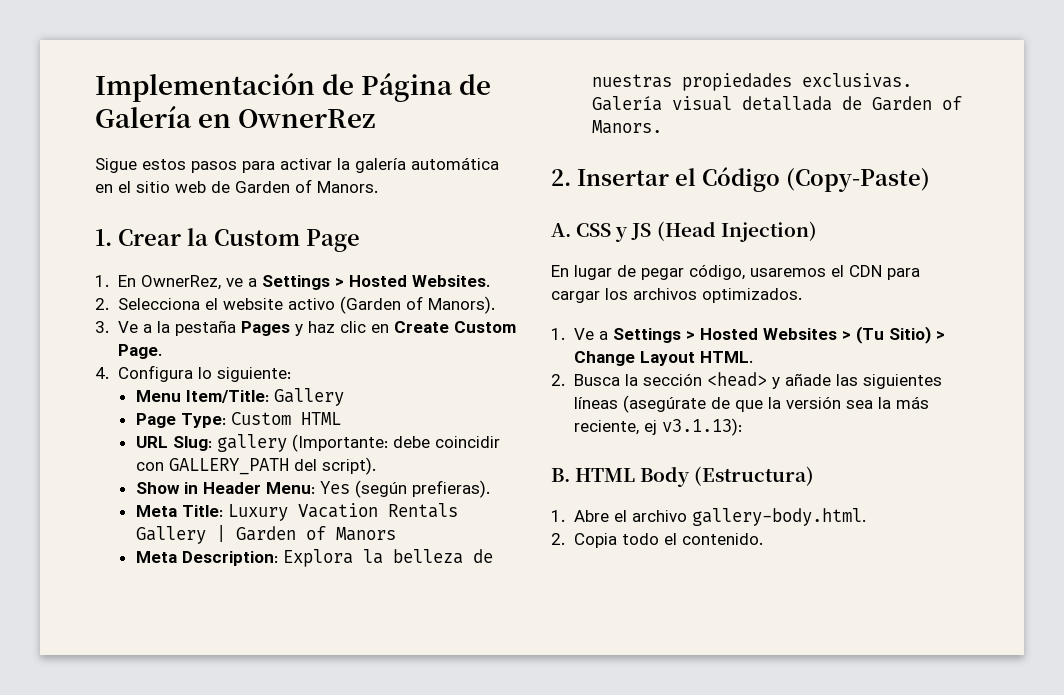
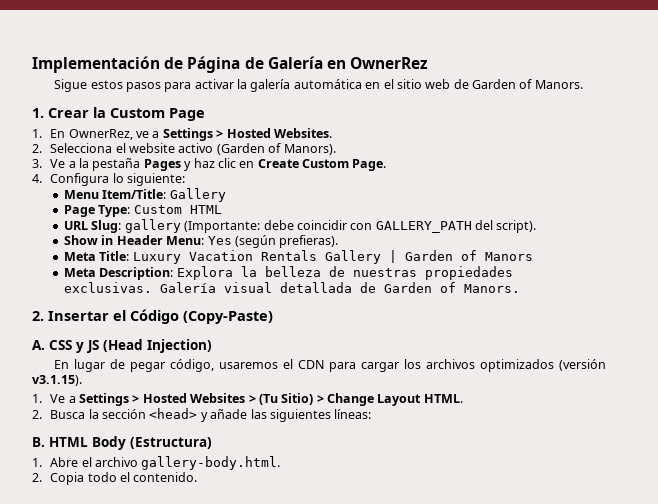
[702,288,802,303] optimizados. -> [480,359,607,372] [32,375,82,386] optimizados (versión v3.1.15).
[573,395,929,413] [573,418,742,436] líneas (asegúrate de que la versión sea la más reciente, ej v3.1.13): -> [334,409,372,419] líneas:

